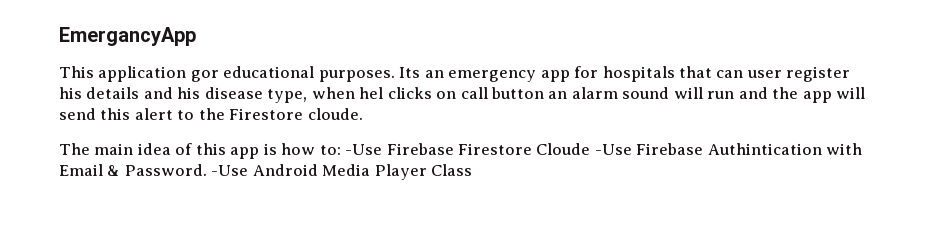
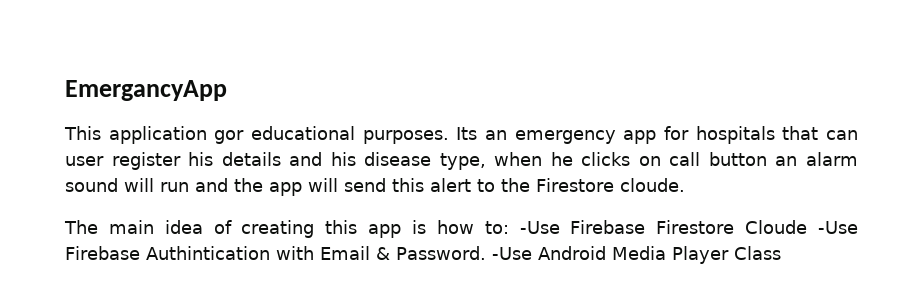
[359,87,384,99] hel -> [550,152,573,166] he
(193, 149) none -> [241,220,315,238] creating

